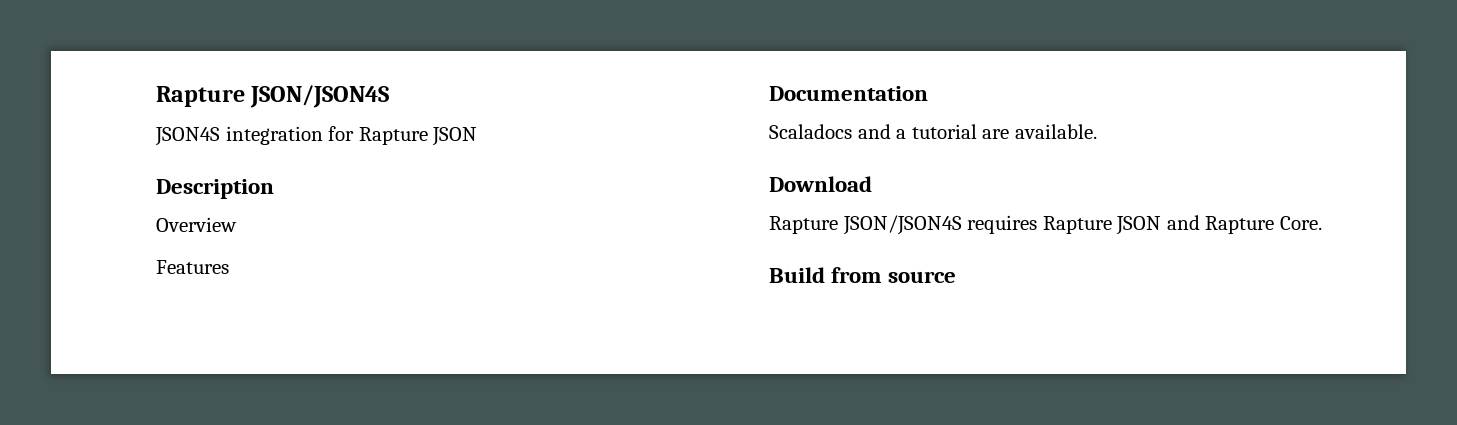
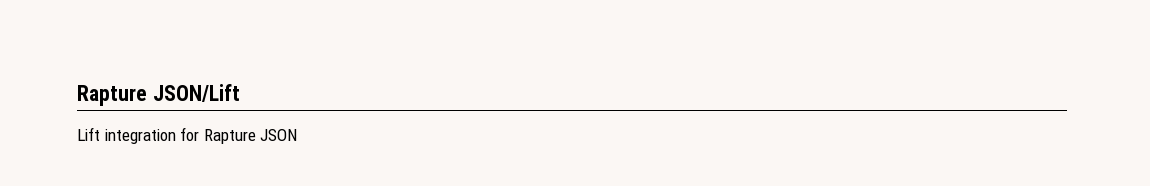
[156,85,390,108] [155,127,220,146] Rapture JSON/JSON4S // JSON4S -> [77,84,240,106] [77,127,100,141] Rapture JSON/Lift // Lift
[156,179,274,199] [156,217,237,232] [156,260,229,274] [769,86,928,101] [769,124,1097,139] [769,176,872,192] [769,215,1322,235] [769,267,957,283] // Description // Overview // Features // Documentation // Scaladocs and a tutorial are available. // Download // Rapture JSON/JSON4S requires Rapture JSON and Rapture Core. // Build from source -> (298, 135) none

